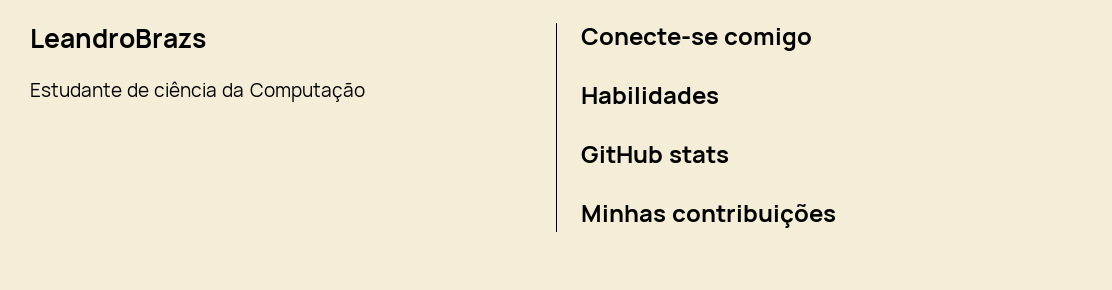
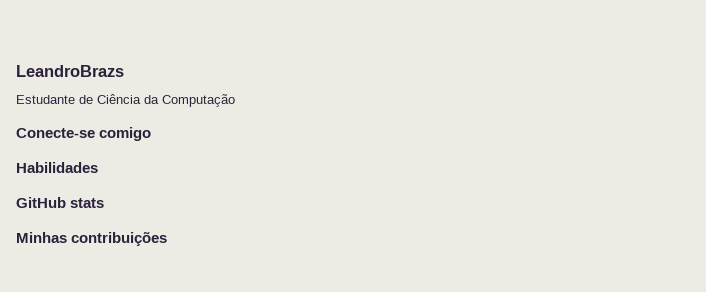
[154,81,218,97] ciência -> [97,94,141,104] Ciência

